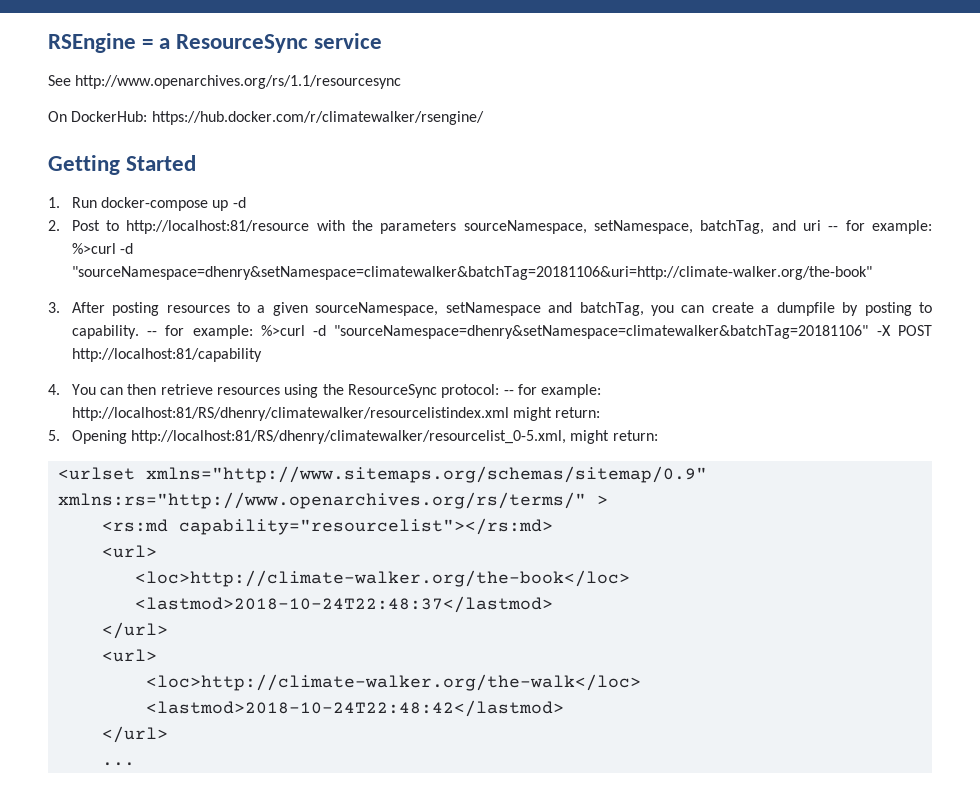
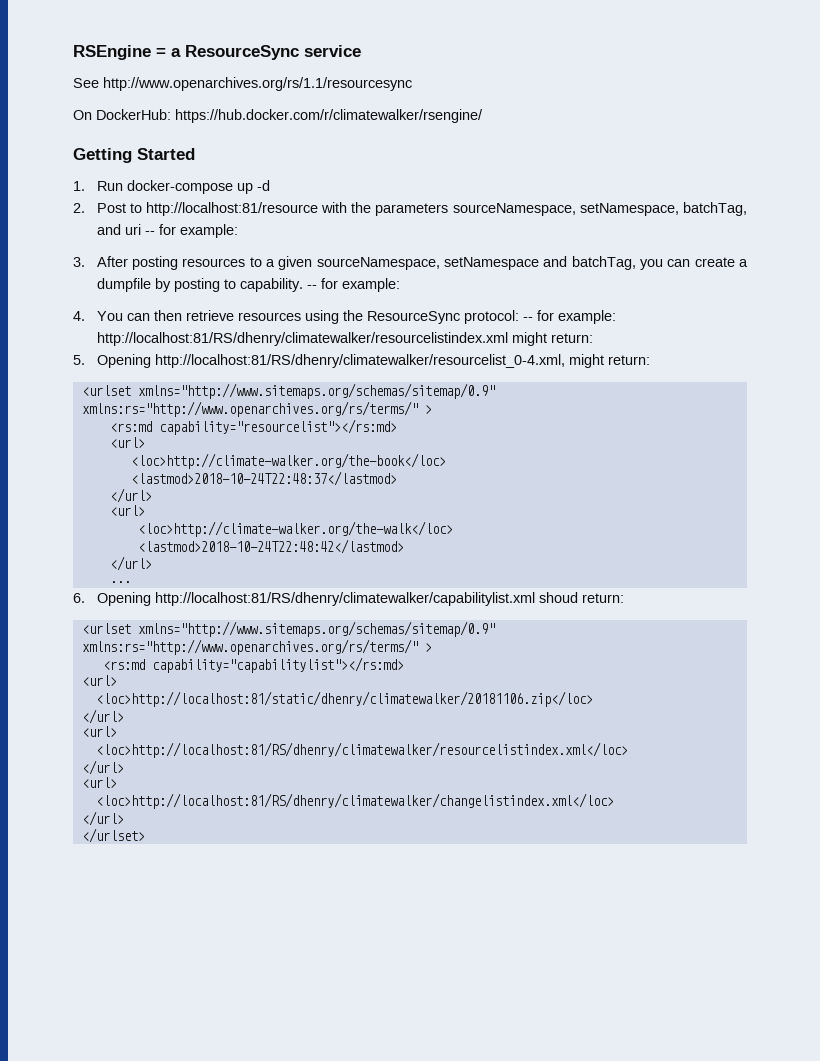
[71,243,134,254] [71,266,872,280] %>curl -d "sourceNamespace=dhenry&setNamespace=climatewalker&batchTag=20181106&uri=http://climate-walker.org/the-book" -> (238, 231) none
[260,325,932,339] [71,348,262,362] %>curl -d "sourceNamespace=dhenry&setNamespace=climatewalker&batchTag=20181106" -X POST http://localhost:81/capability -> (400, 285) none
[131,430,567,444] http://localhost:81/RS/dhenry/climatewalker/resourcelist_0-5.xml, -> [154,354,565,368] http://localhost:81/RS/dhenry/climatewalker/resourcelist_0-4.xml,
(135, 764) none -> [73,592,624,606] [81,621,495,637] [81,639,432,655] [102,657,404,673] [81,675,117,686] [95,691,593,707] [81,709,124,724] [81,726,117,737] [95,742,628,758] [81,760,124,775] [81,777,117,788] [95,793,614,809] [81,811,124,826] [81,828,145,843] // 6. Opening http://localhost:81/RS/dhenry/climatewalker/capabilitylist.xml shoud return: // <urlset xmlns="http://www.sitemaps.org/schemas/sitemap/0.9" xmlns:rs="http://www.openarchives.org/rs/terms/" > // <rs:md capability="capabilitylist"></rs:md> // <url> // <loc>http://localhost:81/static/dhenry/climatewalker/20181106.zip</loc> // </url> // <url> // <loc>http://localhost:81/RS/dhenry/climatewalker/resourcelistindex.xml</loc> // </url> // <url> // <loc>http://localhost:81/RS/dhenry/climatewalker/changelistindex.xml</loc> // </url> // </urlset>

